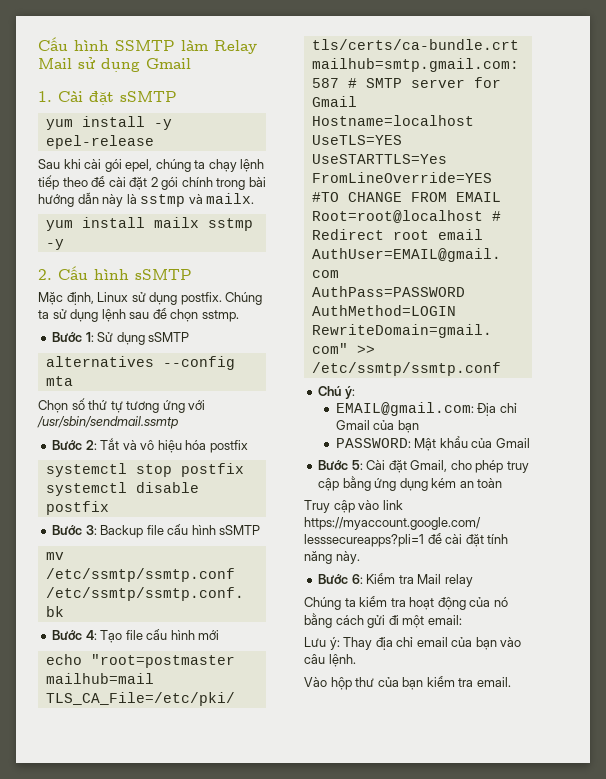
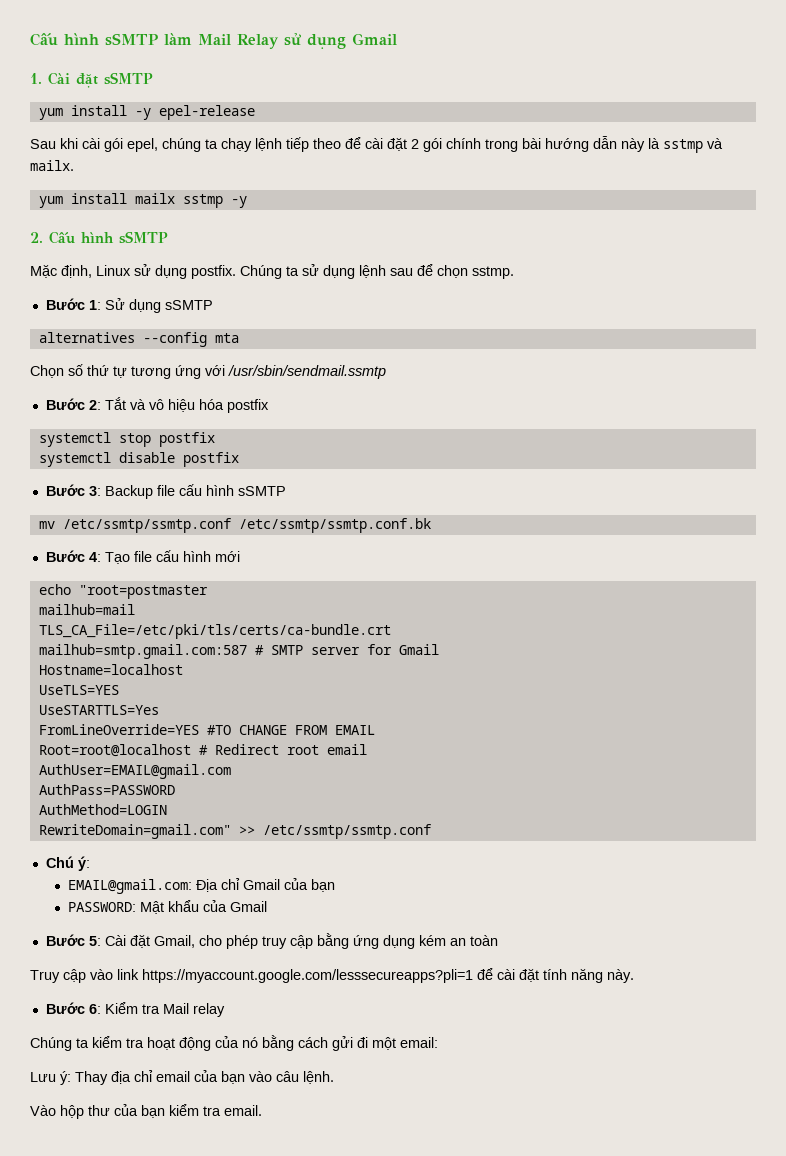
[38,37,257,54] [38,58,72,69] Cấu hình SSMTP làm Relay Mail -> [30,33,279,49] Cấu hình sSMTP làm Mail Relay

